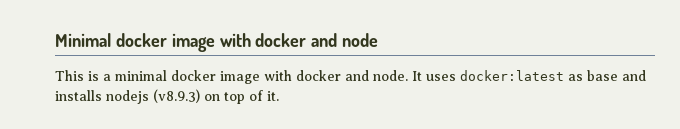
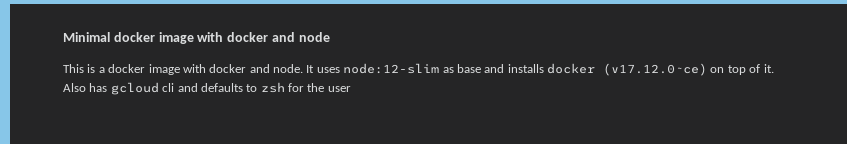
[115,70,167,81] minimal -> (105, 70) none
[460,70,564,81] docker:latest -> [343,63,440,74] node:12-slim
[106,89,200,104] nodejs (v8.9.3) -> [547,63,707,76] docker (v17.12.0~ce)
(279, 96) none -> [63,82,351,95] Also has gcloud cli and defaults to zsh for the user

